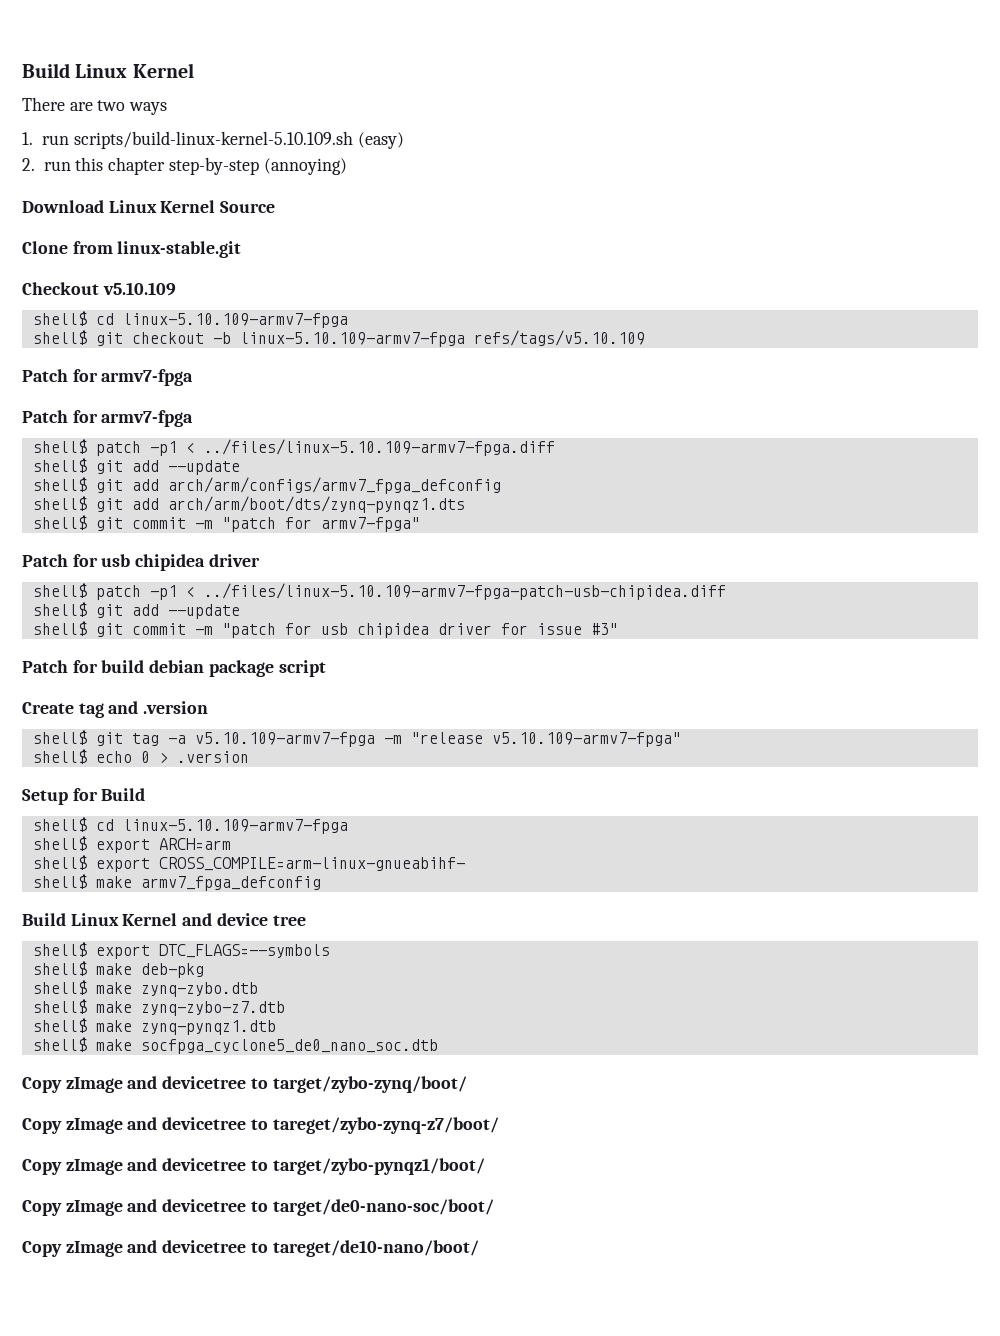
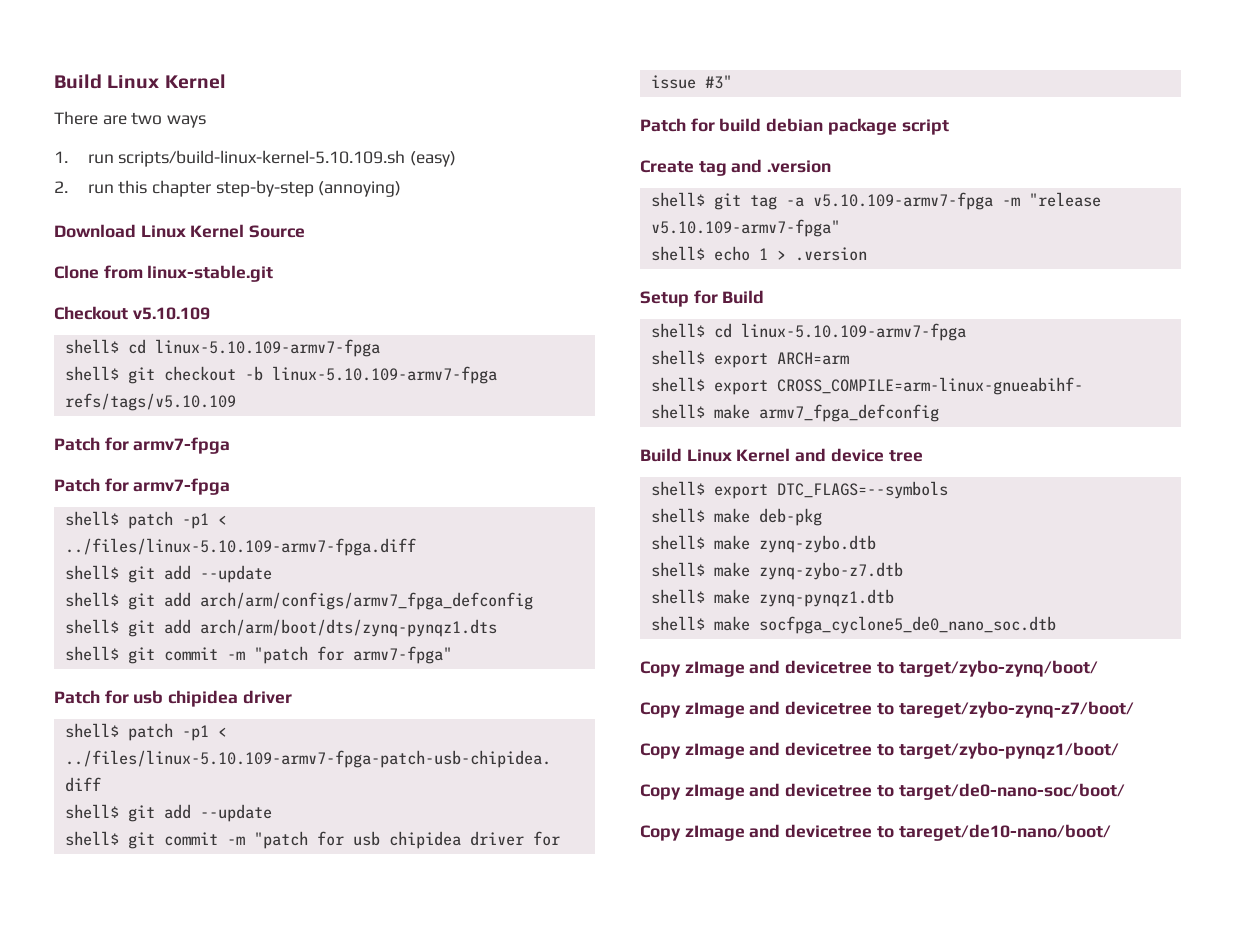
[140,751,150,763] 0 -> [758,248,768,260] 1

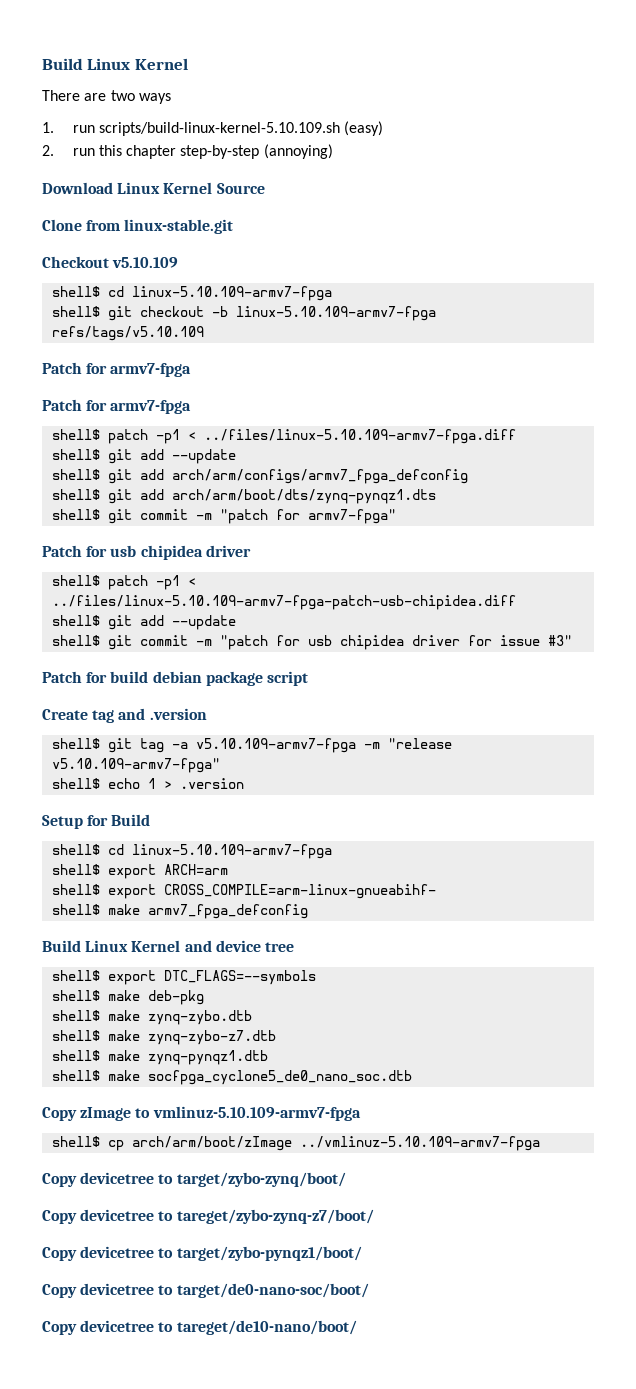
[749,660,781,674] and -> [135,1106,361,1121] [51,1136,540,1151] [42,1173,77,1187] to vmlinuz-5.10.109-armv7-fpga // shell$ cp arch/arm/boot/zImage ../vmlinuz-5.10.109-armv7-fpga // Copy
[684,701,781,718] zImage and -> (77, 1217) none
[684,742,781,759] zImage and -> (77, 1254) none
[684,783,781,800] zImage and -> (77, 1291) none
[684,824,781,841] zImage and -> (77, 1328) none

